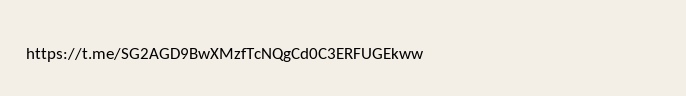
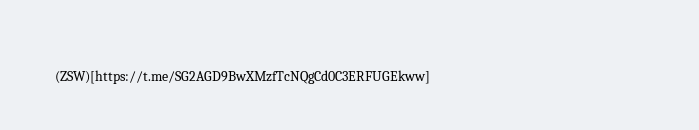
[26,48,423,62] https://t.me/SG2AGD9BwXMzfTcNQgCd0C3ERFUGEkww -> [55,70,430,84] (ZSW)[https://t.me/SG2AGD9BwXMzfTcNQgCd0C3ERFUGEkww]

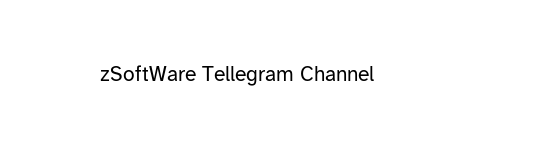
[55,70,430,84] (ZSW)[https://t.me/SG2AGD9BwXMzfTcNQgCd0C3ERFUGEkww] -> [100,65,374,86] zSoftWare Tellegram Channel

